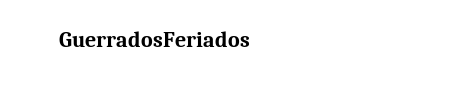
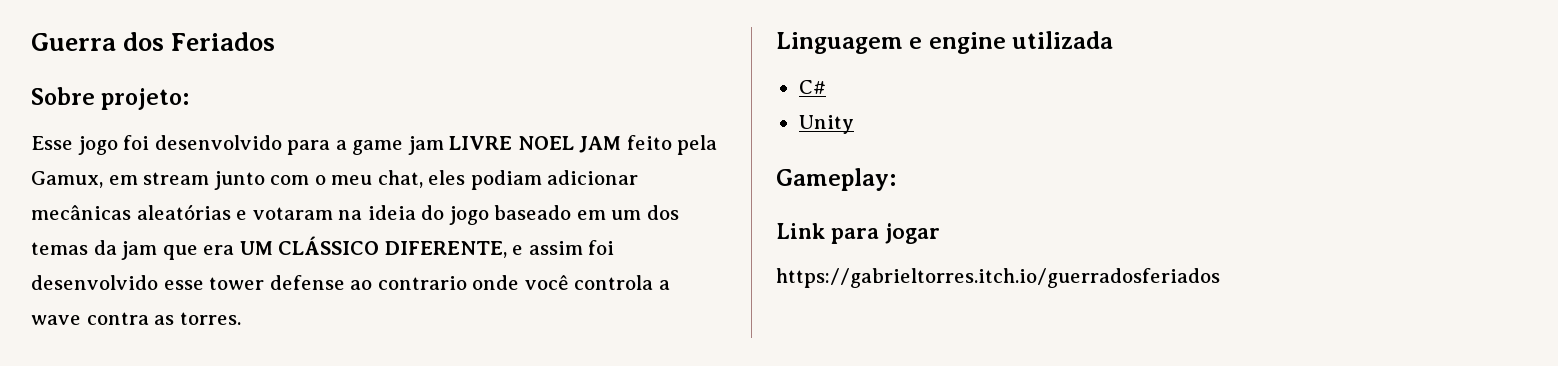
[59,31,250,47] GuerradosFeriados -> [31,32,276,51] [31,87,190,110] [31,135,718,155] [31,170,639,190] [31,204,679,225] [31,236,615,260] [31,275,670,290] [31,312,241,325] [776,31,1114,54] [798,80,826,94] [798,115,854,134] [776,168,896,191] [776,223,940,244] [776,268,1220,288] Guerra dos Feriados // Sobre projeto: // Esse jogo foi desenvolvido para a game jam LIVRE NOEL JAM feito pela Gamux, em stream junto com o meu chat, eles podiam adicionar mecânicas aleatórias e votaram na ideia do jogo baseado em um dos temas da jam que era UM CLÁSSICO DIFERENTE, e assim foi desenvolvido esse tower defense ao contrario onde você controla a wave contra as torres. // Linguagem e engine utilizada // C# // Unity // Gameplay: // Link para jogar // https://gabrieltorres.itch.io/guerradosferiados

